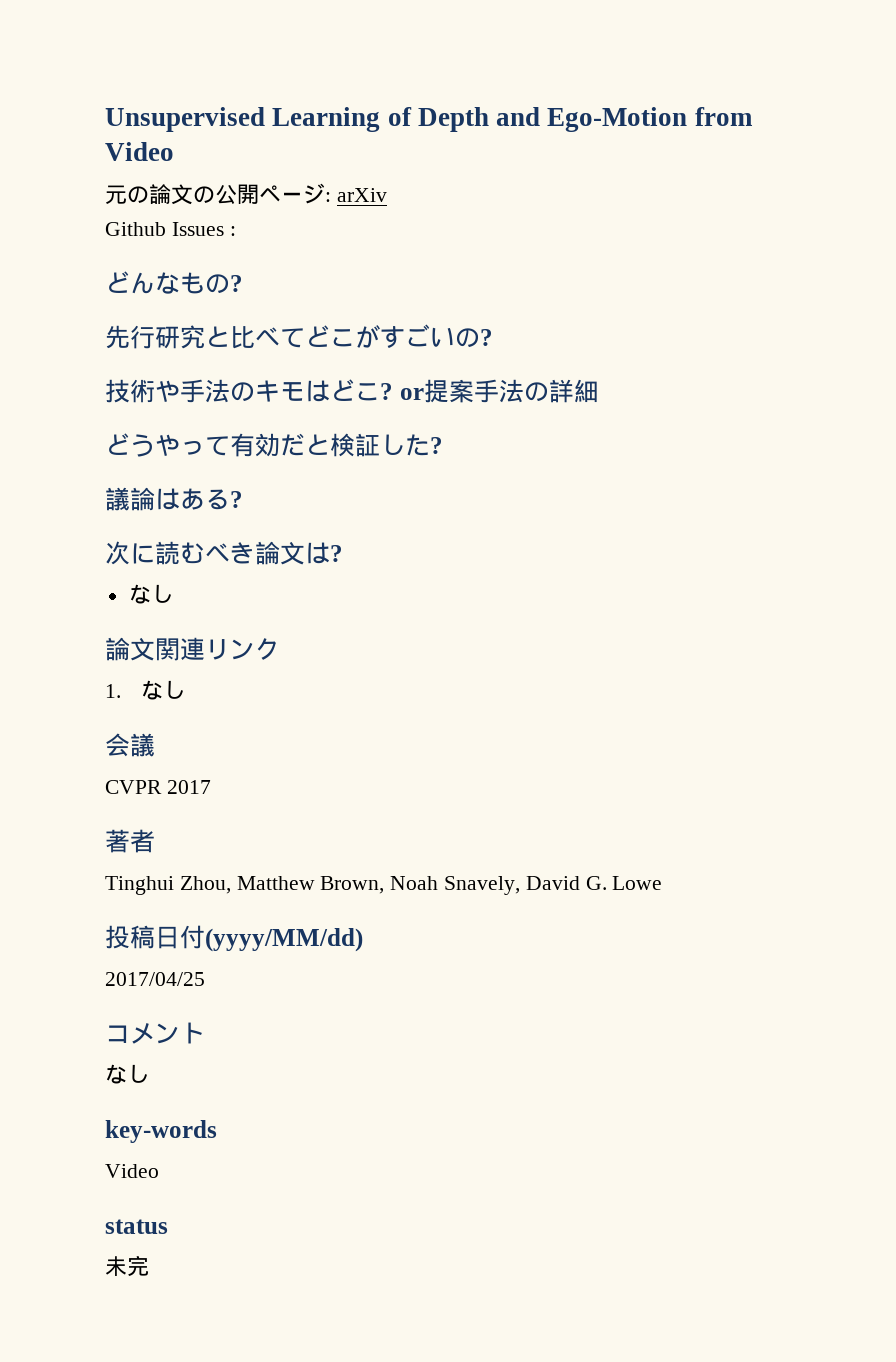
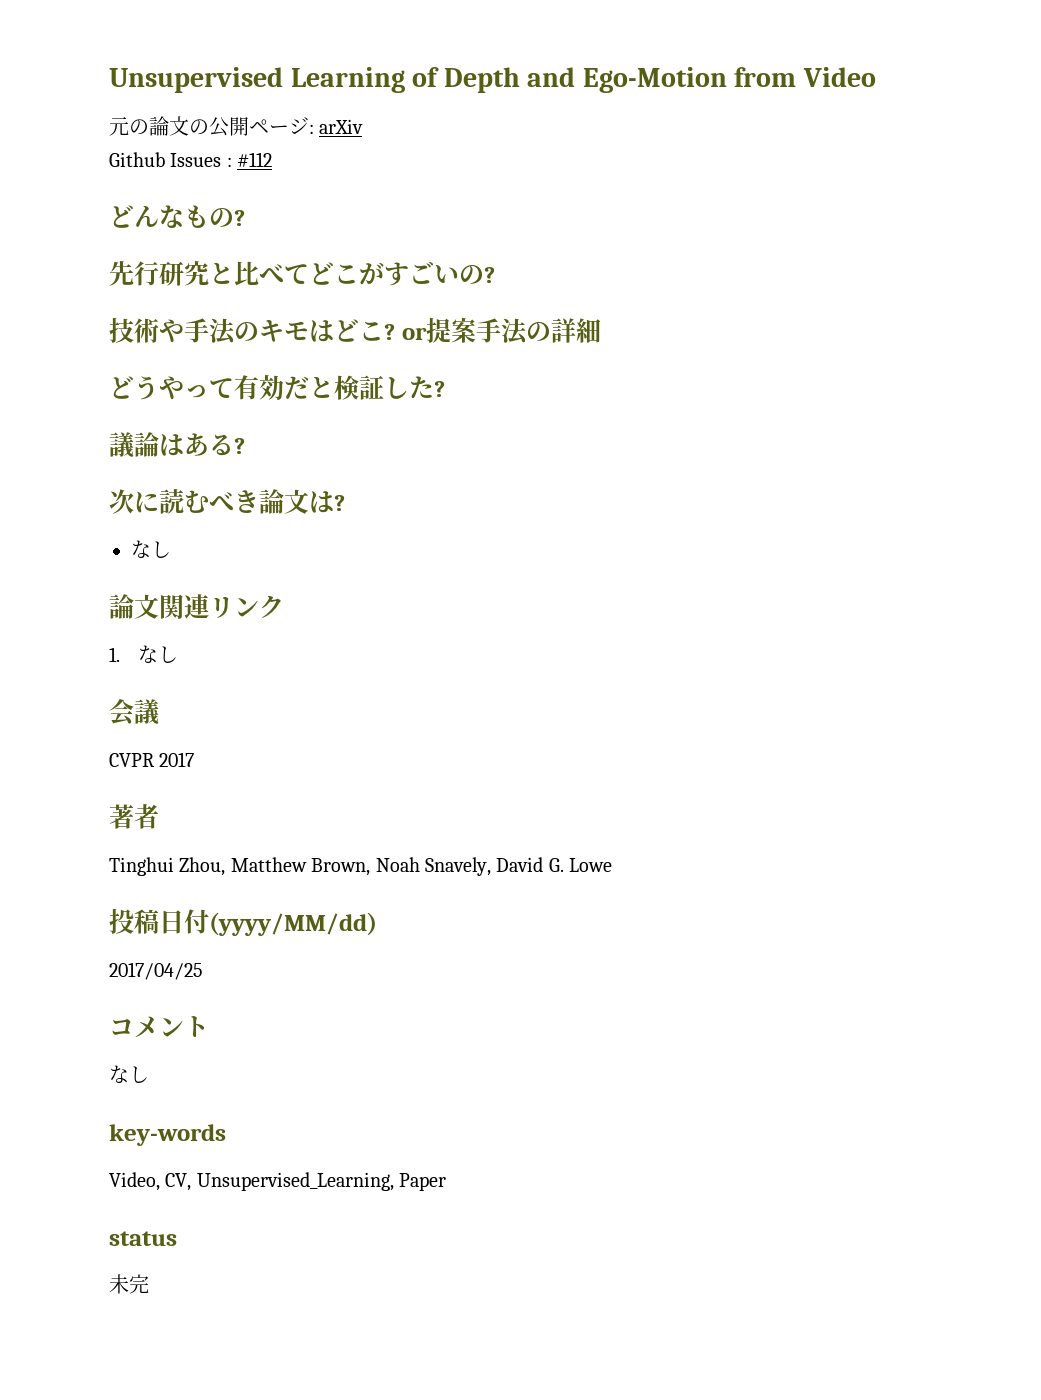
(236, 231) none -> [237,152,273,167] #112
[105,1164,159,1178] Video -> [109,1172,447,1191] Video, CV, Unsupervised_Learning, Paper

